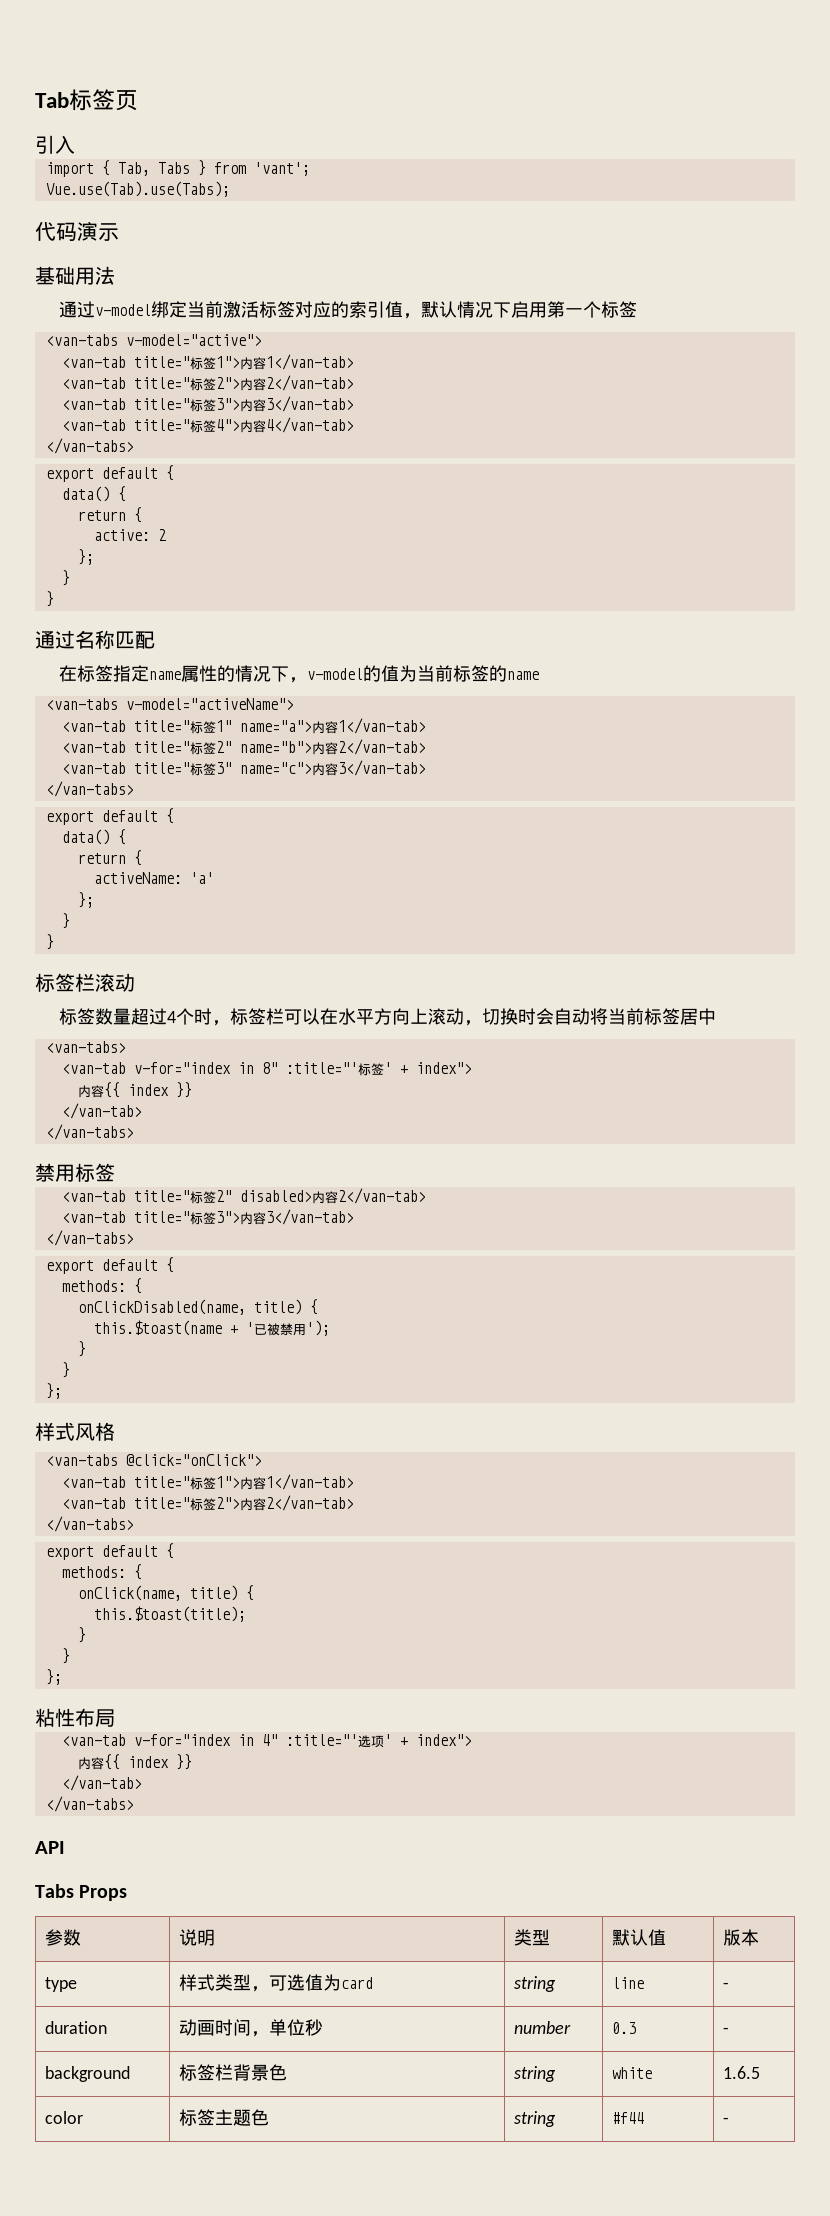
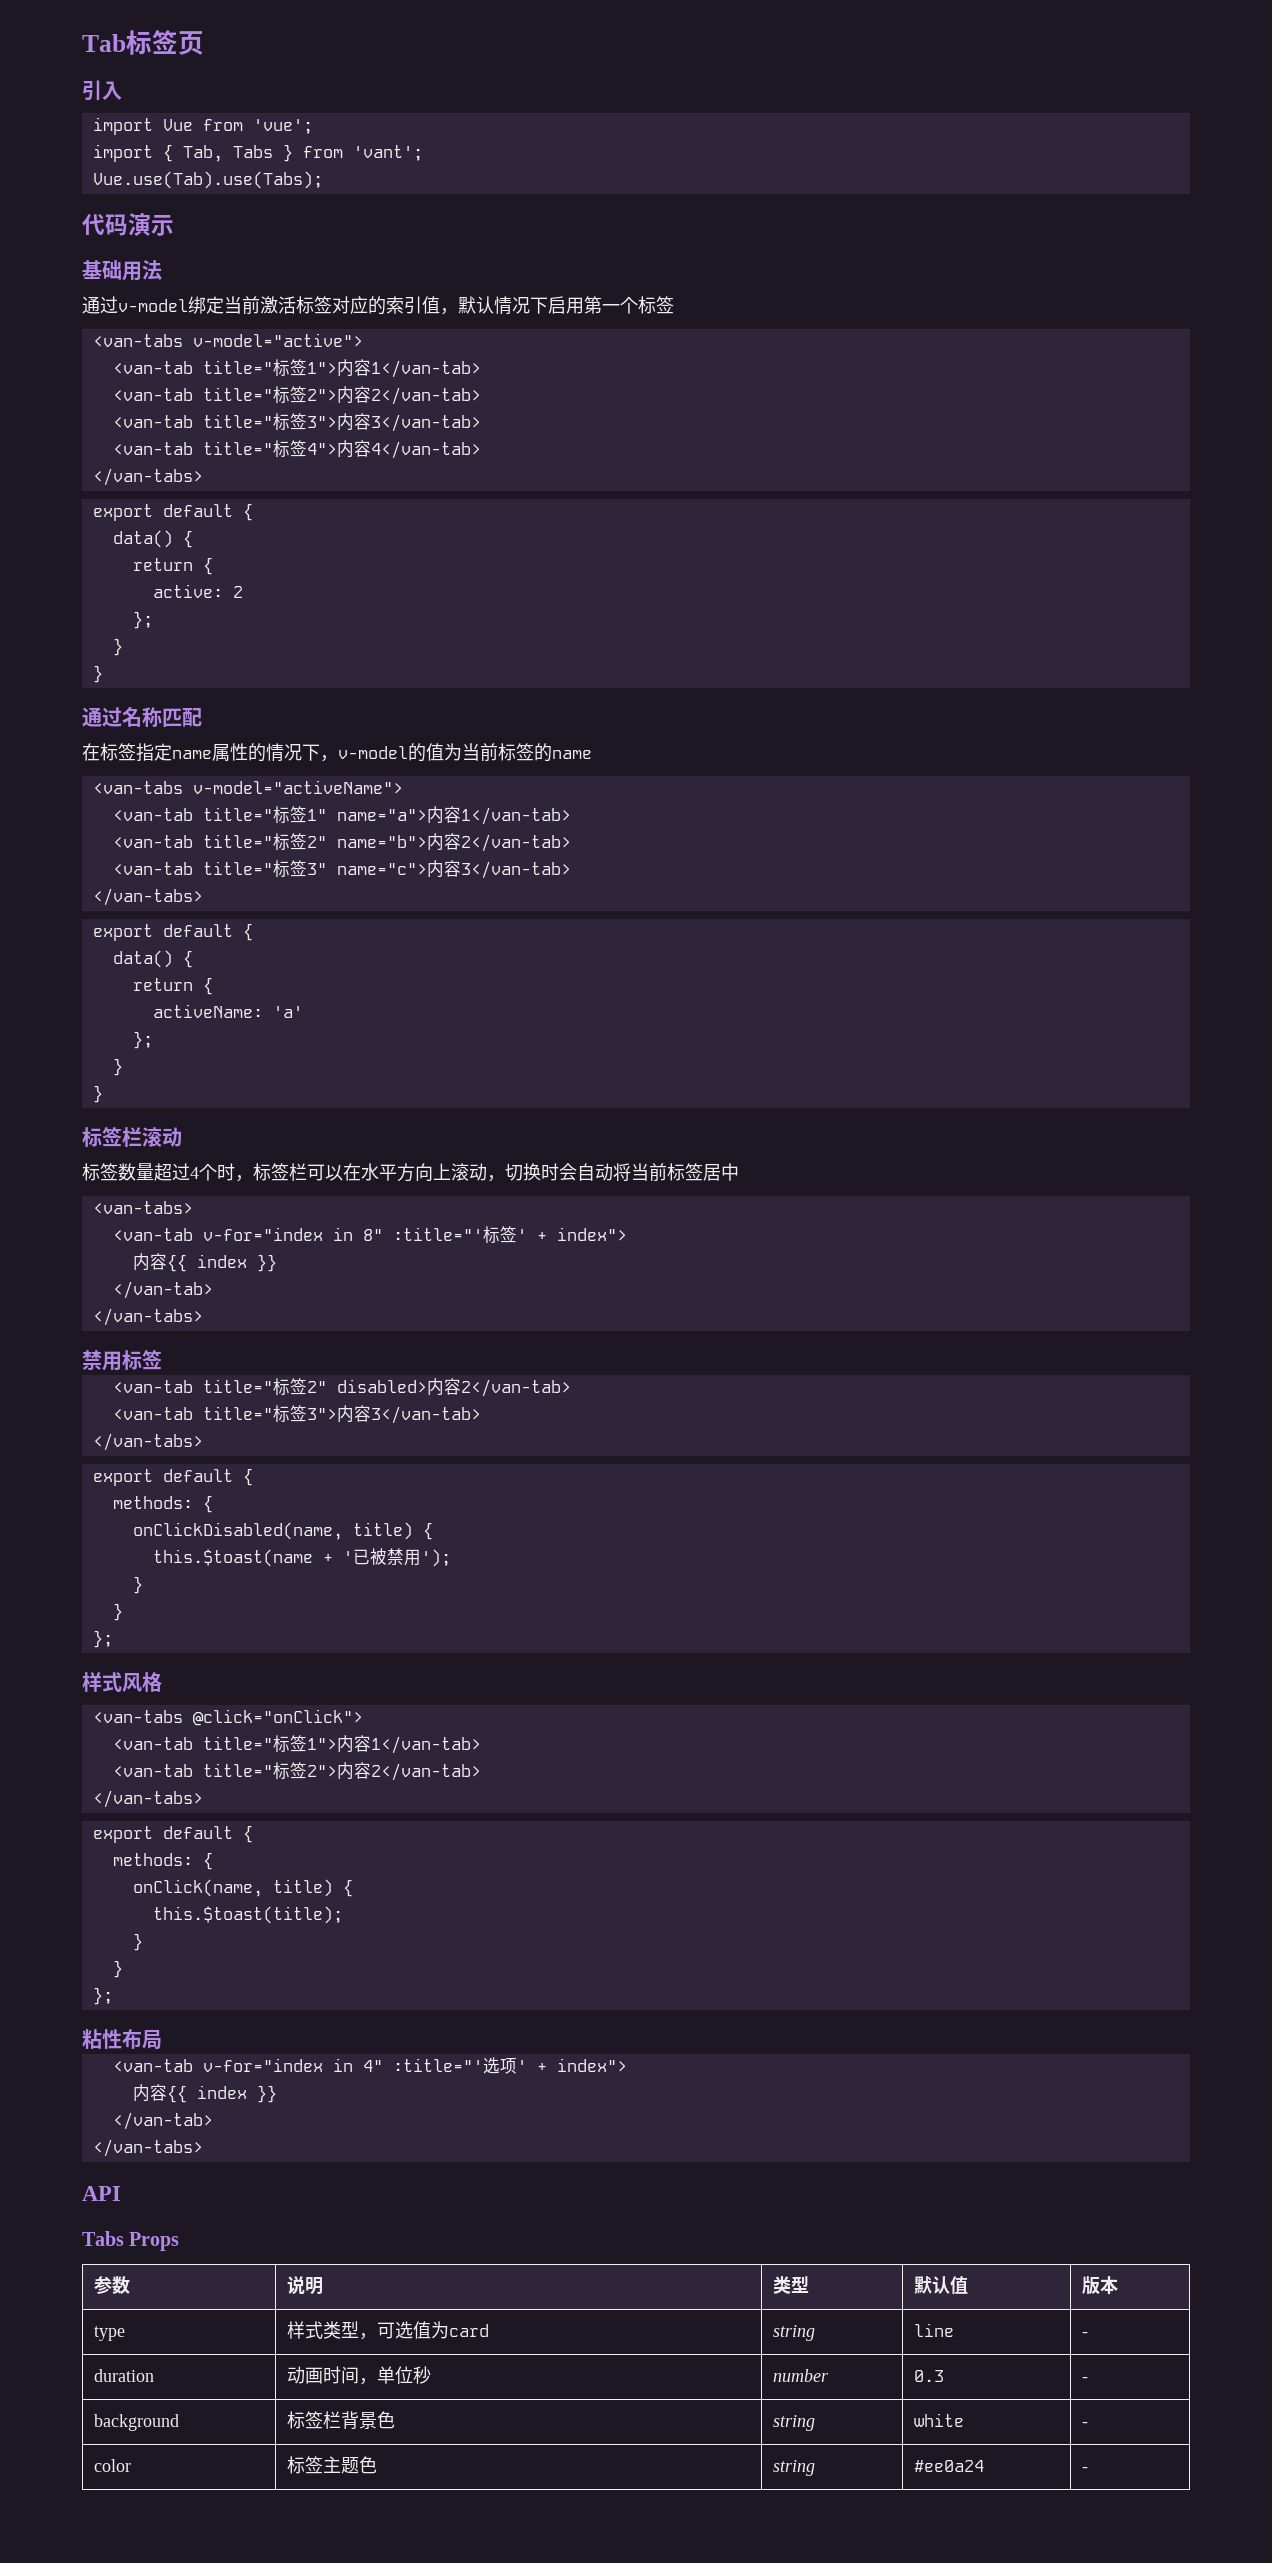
(75, 144) none -> [92,117,313,135] // import Vue from 'vue';
[723,2066,761,2079] 1.6.5 -> [1082,2422,1089,2427] -
[612,2112,645,2124] #f44 -> [914,2460,985,2472] #ee0a24

